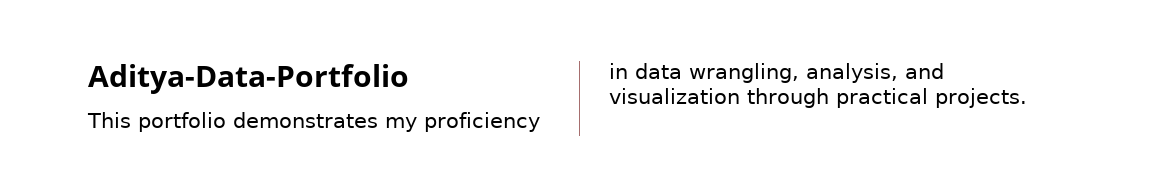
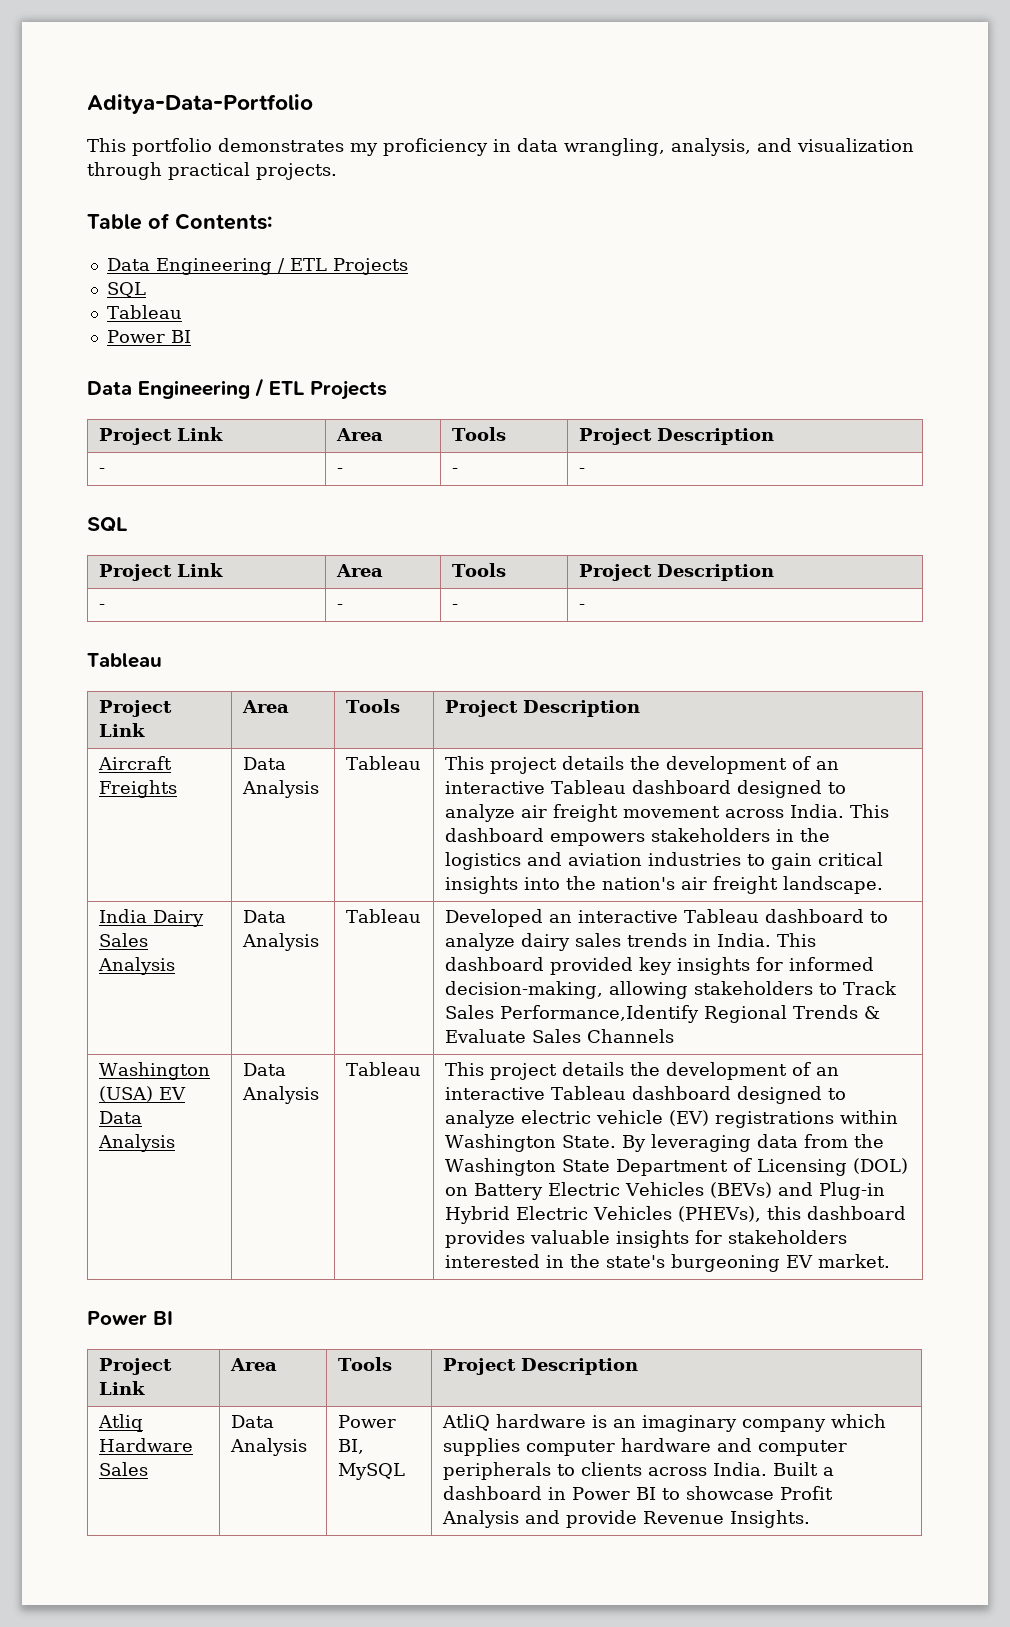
(1027, 98) none -> [87,213,272,230] [106,258,408,275] [106,282,146,298] [106,305,182,319] [106,330,191,343] [87,378,387,400] [98,427,223,445] [335,428,383,441] [451,427,506,441] [578,428,774,445] [98,468,105,474] [336,468,343,474] [451,468,458,474] [578,468,585,474] [87,517,127,532] [98,563,223,581] [335,564,383,577] [451,563,506,577] [578,564,774,581] [98,604,105,610] [336,604,343,610] [451,604,458,610] [578,604,585,610] [87,653,162,668] [98,700,172,717] [98,723,145,737] [241,700,289,713] [345,699,400,713] [444,700,640,717] [97,756,172,770] [98,780,177,798] [242,757,286,770] [241,780,319,798] [345,756,421,770] [444,756,839,774] [444,780,846,798] [444,804,889,822] [444,828,830,846] [444,852,883,870] [444,876,883,894] [98,909,204,927] [98,933,148,947] [97,957,175,975] [242,910,286,923] [241,933,319,951] [345,909,421,923] [444,909,888,927] [444,933,816,951] [444,957,874,975] [444,981,897,999] [444,1005,880,1023] [444,1029,674,1043] [98,1062,210,1080] [98,1086,186,1102] [98,1111,142,1124] [97,1134,175,1152] [242,1063,286,1076] [241,1086,319,1104] [345,1062,421,1076] [444,1062,839,1080] [444,1086,846,1104] [444,1110,898,1128] [444,1134,884,1152] [444,1158,908,1176] [444,1182,885,1200] [444,1206,906,1224] [444,1230,847,1248] [444,1254,890,1272] [87,1311,173,1326] [98,1358,172,1375] [98,1381,145,1395] [229,1358,277,1371] [337,1357,392,1371] [442,1358,638,1375] [97,1414,143,1432] [98,1438,193,1452] [98,1462,148,1476] [230,1415,274,1428] [229,1438,307,1456] [337,1415,396,1428] [337,1439,364,1454] [337,1463,405,1480] [441,1414,886,1432] [442,1438,847,1456] [442,1462,834,1480] [442,1486,833,1500] [441,1510,810,1528] // Table of Contents: // Data Engineering / ETL Projects // SQL // Tableau // Power BI // Data Engineering / ETL Projects // Project Link | Area | Tools | Project Description // - | - | - | - // SQL // Project Link | Area | Tools | Project Description // - | - | - | - // Tableau // Project Link | Area | Tools | Project Description // Aircraft Freights | Data Analysis | Tableau | This project details the development of an interactive Tableau dashboard designed to analyze air freight movement across India. This dashboard empowers stakeholders in the logistics and aviation industries to gain critical insights into the nation's air freight landscape. // India Dairy Sales Analysis | Data Analysis | Tableau | Developed an interactive Tableau dashboard to analyze dairy sales trends in India. This dashboard provided key insights for informed decision-making, allowing stakeholders to Track Sales Performance,Identify Regional Trends & Evaluate Sales Channels // Washington (USA) EV Data Analysis | Data Analysis | Tableau | This project details the development of an interactive Tableau dashboard designed to analyze electric vehicle (EV) registrations within Washington State. By leveraging data from the Washington State Department of Licensing (DOL) on Battery Electric Vehicles (BEVs) and Plug-in Hybrid Electric Vehicles (PHEVs), this dashboard provides valuable insights for stakeholders interested in the state's burgeoning EV market. // Power BI // Project Link | Area | Tools | Project Description // Atliq Hardware Sales | Data Analysis | Power BI, MySQL | AtliQ hardware is an imaginary company which supplies computer hardware and computer peripherals to clients across India. Built a dashboard in Power BI to showcase Profit Analysis and provide Revenue Insights.

